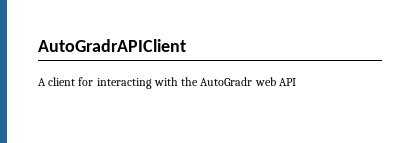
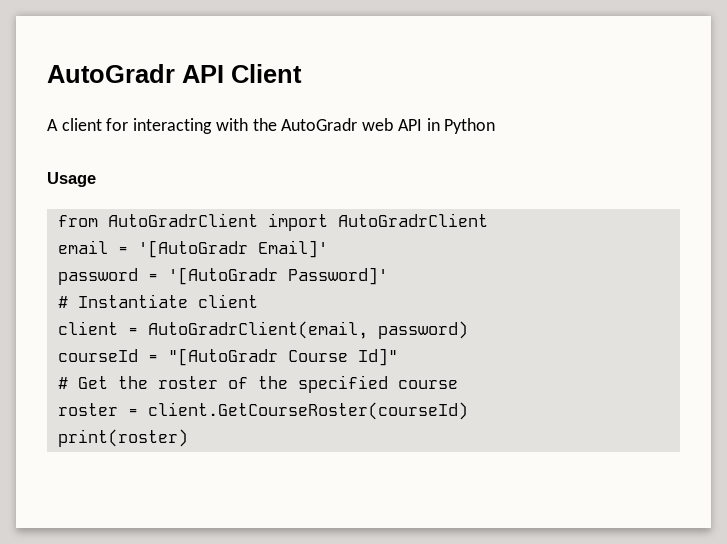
[38,39,186,52] AutoGradrAPIClient -> [47,64,302,83] AutoGradr API Client
(296, 82) none -> [426,118,496,134] [47,172,96,187] [57,213,488,231] [57,240,328,258] [57,267,388,285] [57,294,258,308] [57,321,468,339] [57,348,398,366] [57,375,458,393] [57,402,468,420] [57,429,188,447] in Python // Usage // from AutoGradrClient import AutoGradrClient // email = '[AutoGradr Email]' // password = '[AutoGradr Password]' // # Instantiate client // client = AutoGradrClient(email, password) // courseId = "[AutoGradr Course Id]" // # Get the roster of the specified course // roster = client.GetCourseRoster(courseId) // print(roster)

